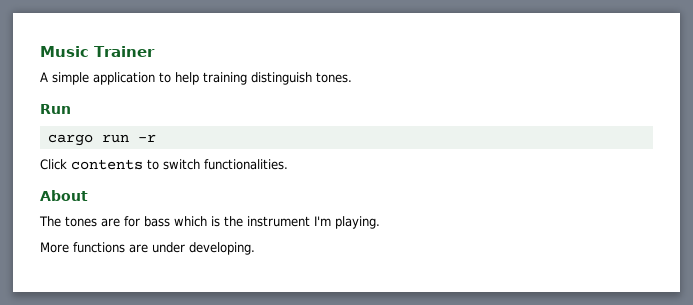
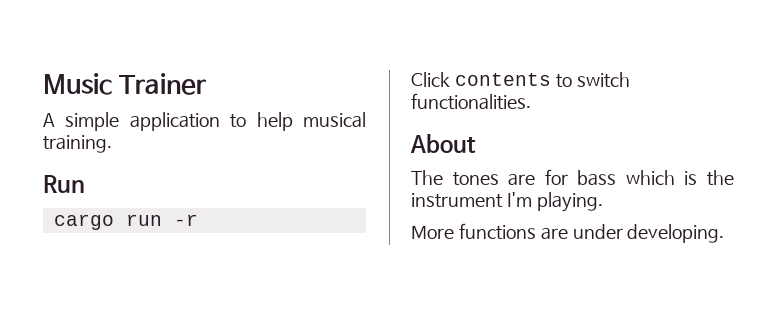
[203,72,352,85] training distinguish tones. -> [303,112,366,128] [43,135,112,153] musical training.

